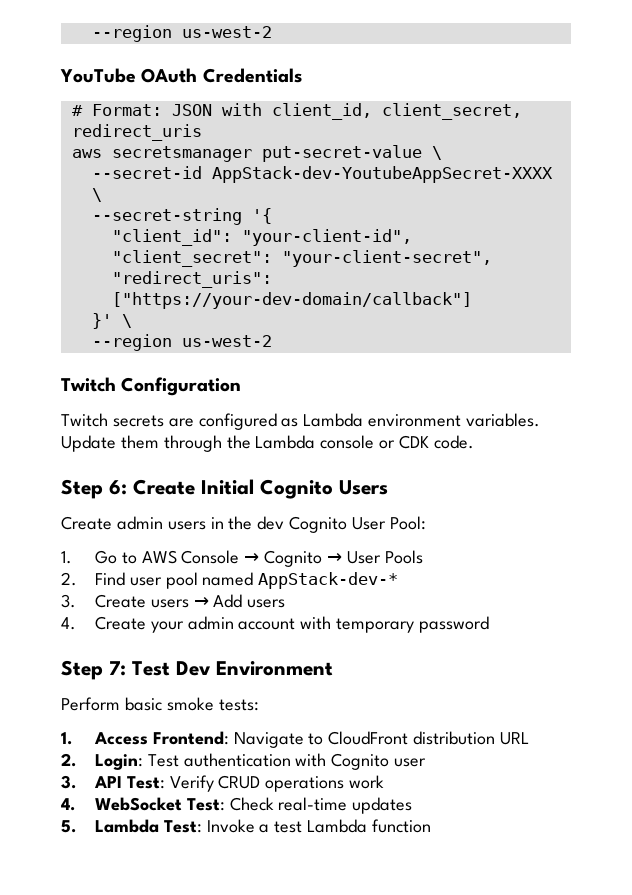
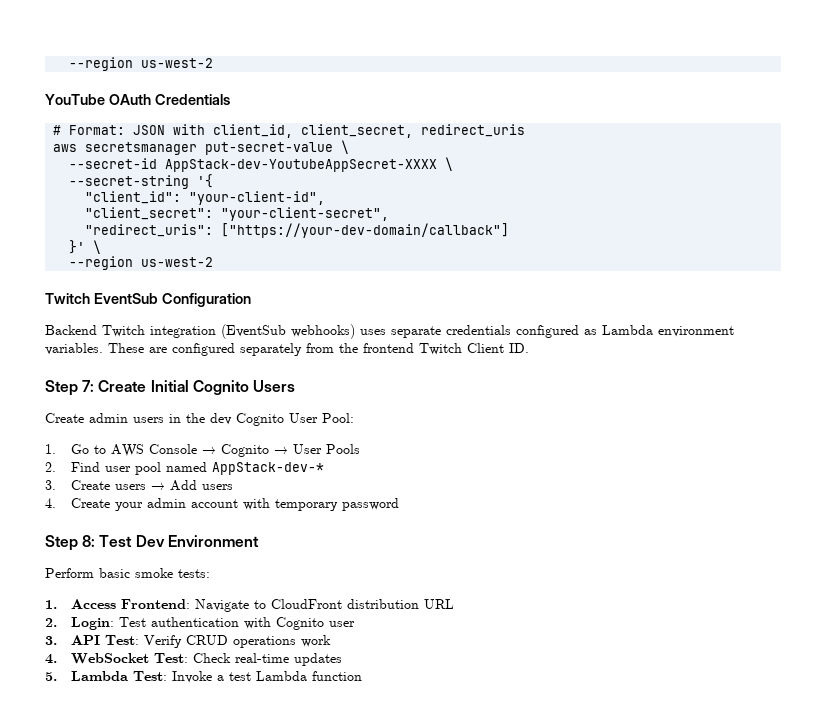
(116, 384) none -> [93,293,158,304] EventSub
[61,413,194,427] Twitch secrets are -> [45,324,511,339] Backend Twitch integration (EventSub webhooks) uses separate credentials
[61,435,474,452] [61,479,127,499] Update them through the Lambda console or CDK code. // Step 6: -> [108,343,529,356] [45,380,95,396] These are configured separately from the frontend Twitch Client ID. // Step 7:
[109,661,126,676] 7: -> [82,535,96,547] 8:

